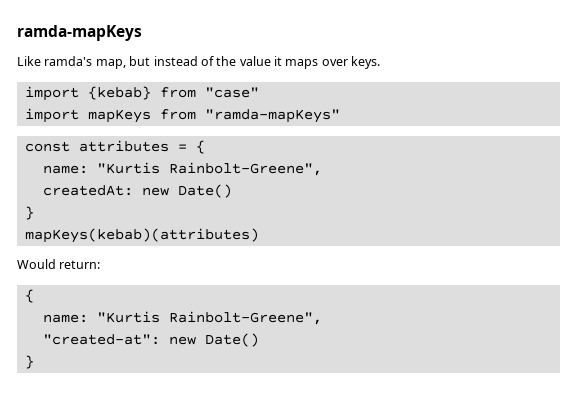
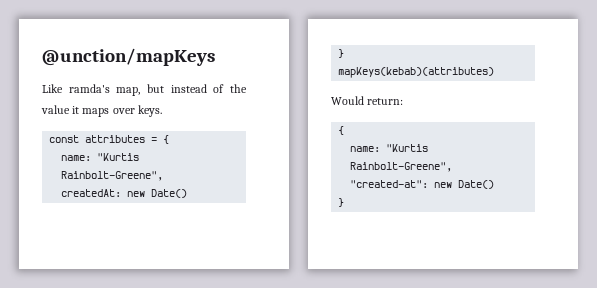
[17,25,142,41] ramda-mapKeys -> [42,48,215,66] @unction/mapKeys
[24,86,259,101] [24,108,340,123] // import {kebab} from "case" // import mapKeys from "ramda-mapKeys" -> (162, 111) none

